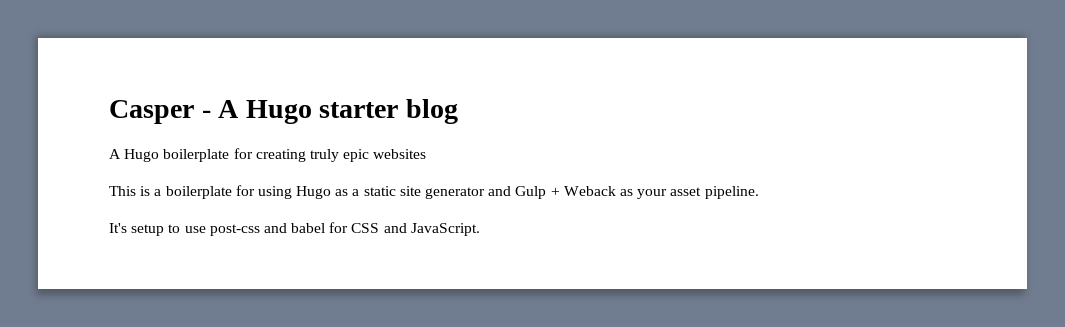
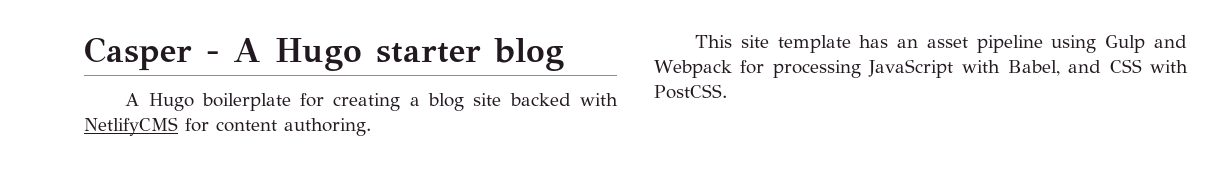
[309,149,427,162] [109,185,759,199] [109,222,480,236] truly epic websites // This is a boilerplate for using Hugo as a static site generator and Gulp + Weback as your asset pipeline. // It's setup to use post-css and babel for CSS and JavaScript. -> [409,93,618,111] [84,117,371,136] [695,35,1187,53] [654,59,1188,78] [654,84,727,99] a blog site backed with NetlifyCMS for content authoring. // This site template has an asset pipeline using Gulp and Webpack for processing JavaScript with Babel, and CSS with PostCSS.

